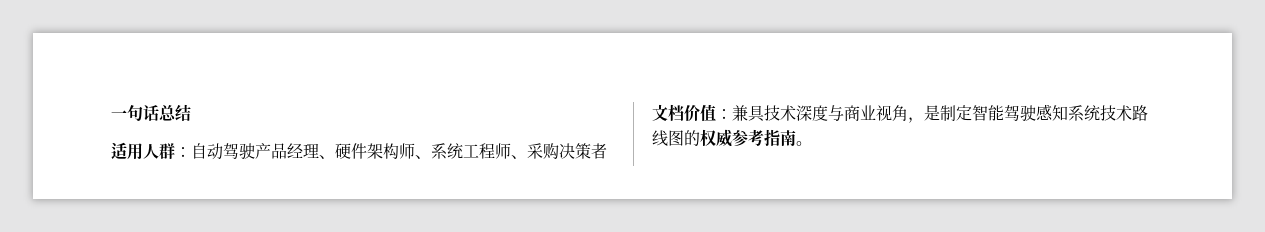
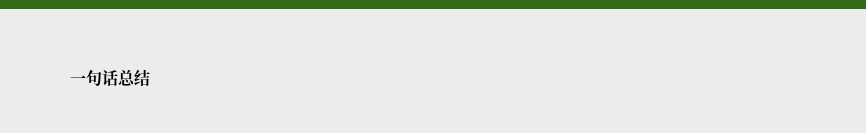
[111,142,607,160] [652,104,1148,123] [652,129,812,147] // 适用人群：自动驾驶产品经理、硬件架构师、系统工程师、采购决策者文档价值：兼具技术深度与商业视角，是制定智能驾驶感知系统技术路线图的权威参考指南。 -> (150, 78) none

